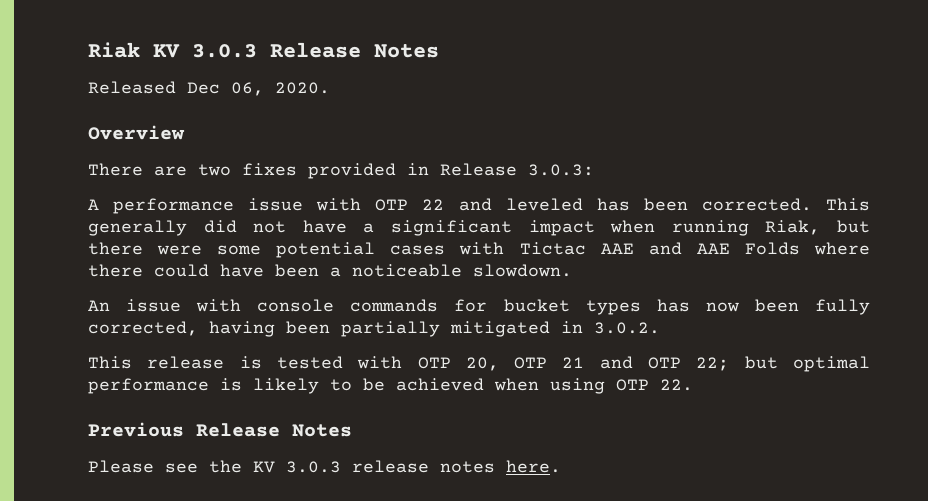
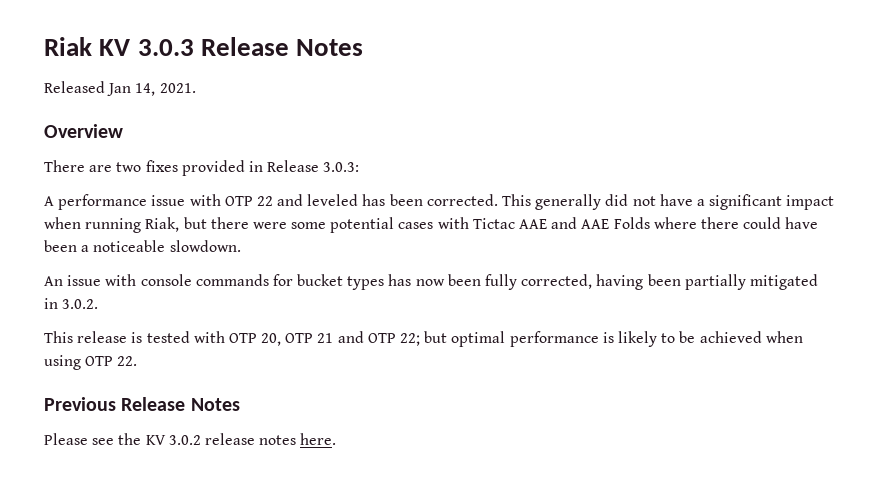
[187,82,330,96] Dec 06, 2020. -> [107,83,196,96] Jan 14, 2021.
[286,461,341,473] 3.0.3 -> [168,435,201,445] 3.0.2

